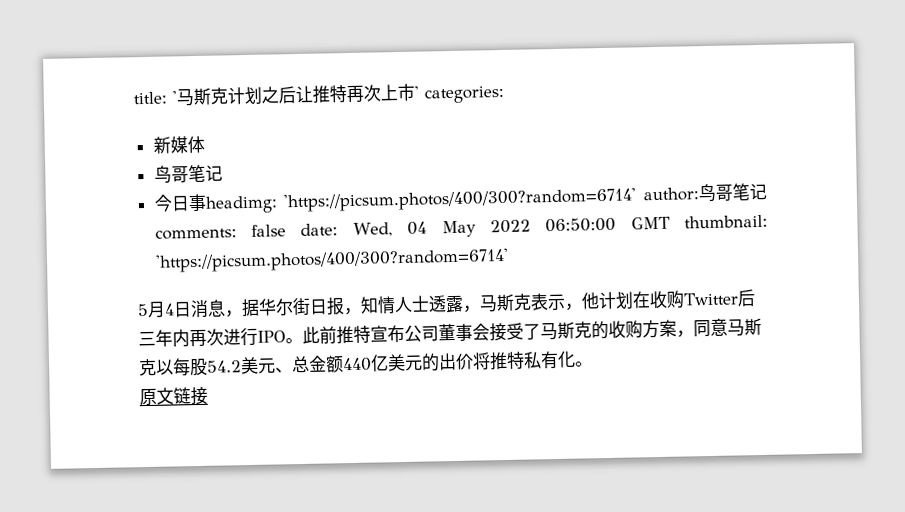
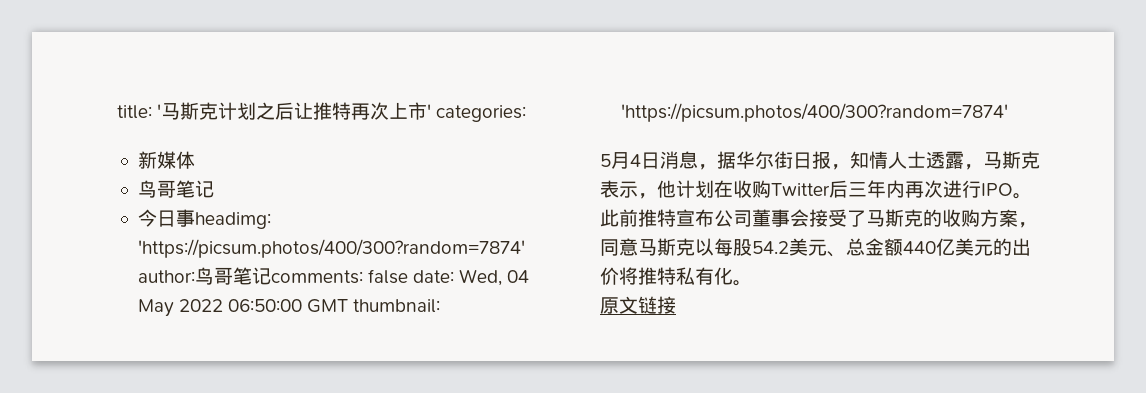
[283,187,638,213] 'https://picsum.photos/400/300?random=6714' -> [137,239,525,258] 'https://picsum.photos/400/300?random=7874'
[154,247,509,273] 'https://picsum.photos/400/300?random=6714' -> [620,103,1008,122] 'https://picsum.photos/400/300?random=7874'

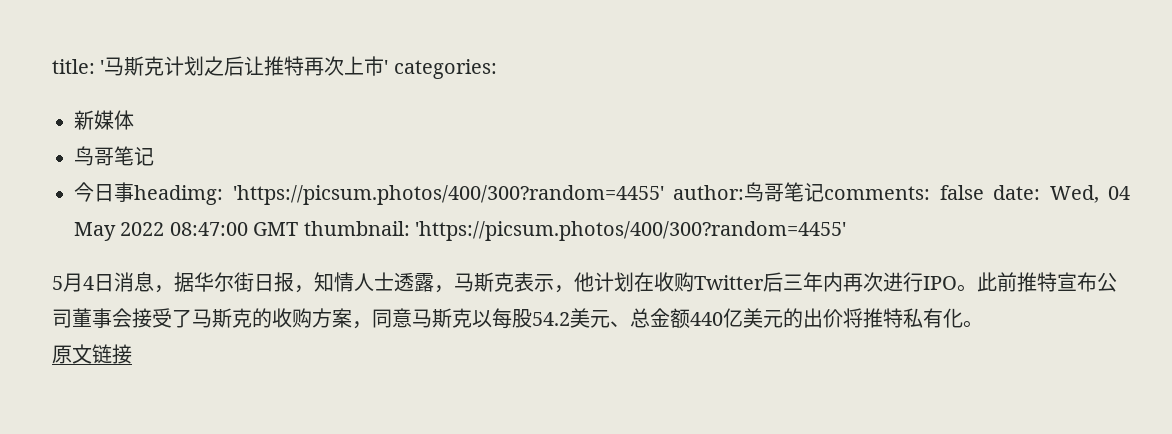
[137,239,525,258] 'https://picsum.photos/400/300?random=7874' -> [232,185,664,205] 'https://picsum.photos/400/300?random=4455'
[228,299,303,312] 06:50:00 -> [169,222,248,236] 08:47:00
[620,103,1008,122] 'https://picsum.photos/400/300?random=7874' -> [415,221,846,241] 'https://picsum.photos/400/300?random=4455'

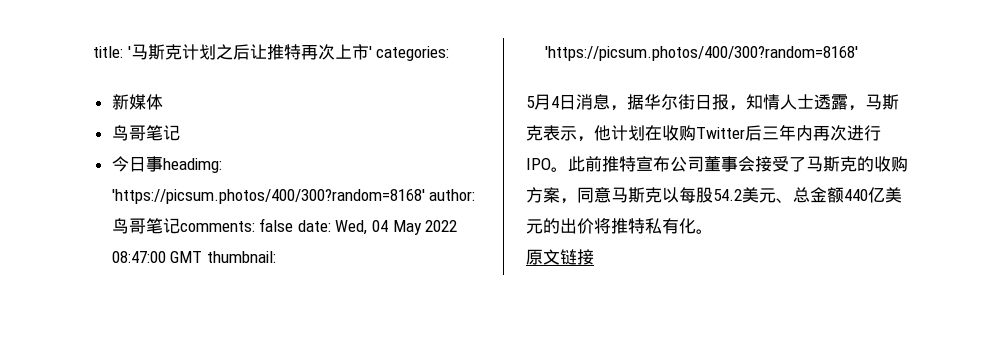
[232,185,664,205] 'https://picsum.photos/400/300?random=4455' -> [111,189,425,204] 'https://picsum.photos/400/300?random=8168'
[415,221,846,241] 'https://picsum.photos/400/300?random=4455' -> [544,46,858,61] 'https://picsum.photos/400/300?random=8168'

